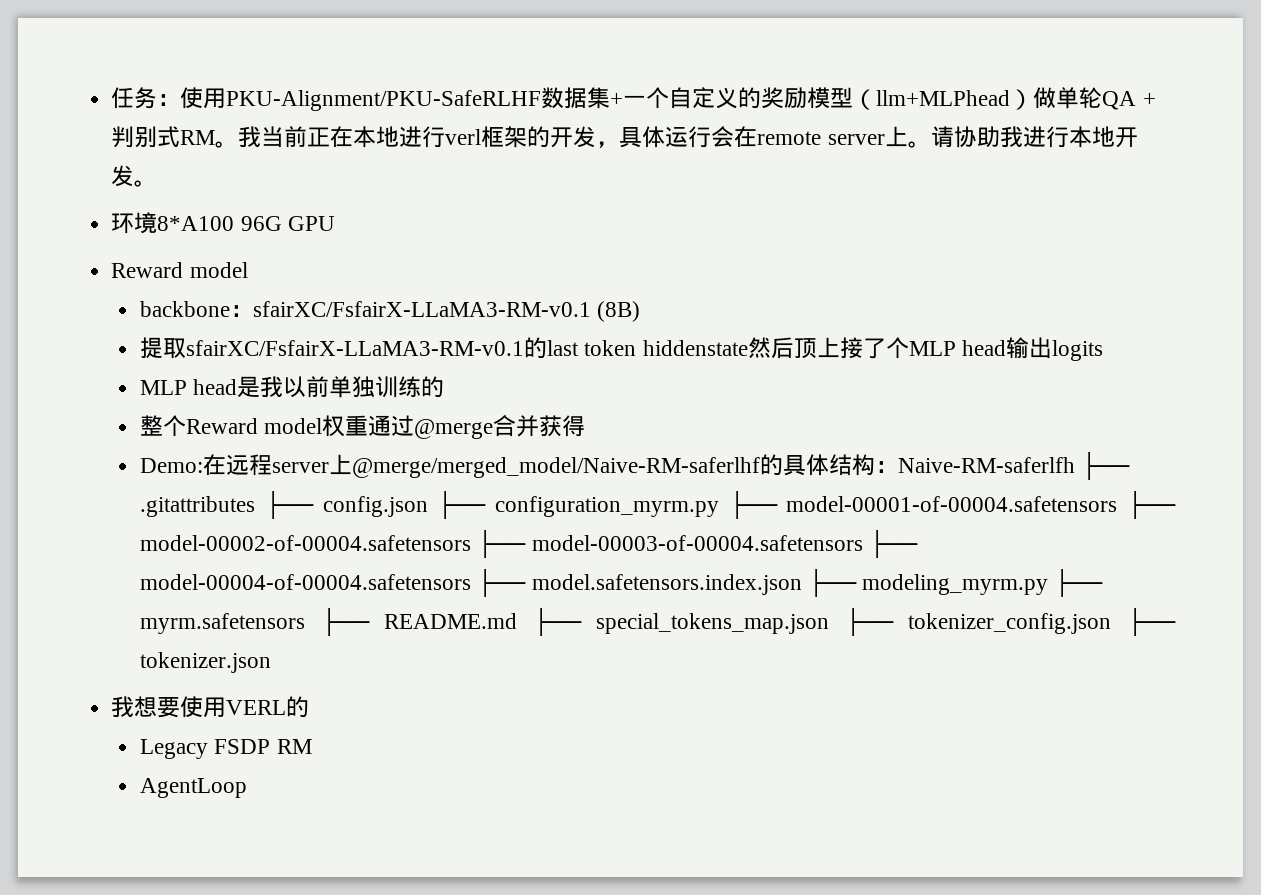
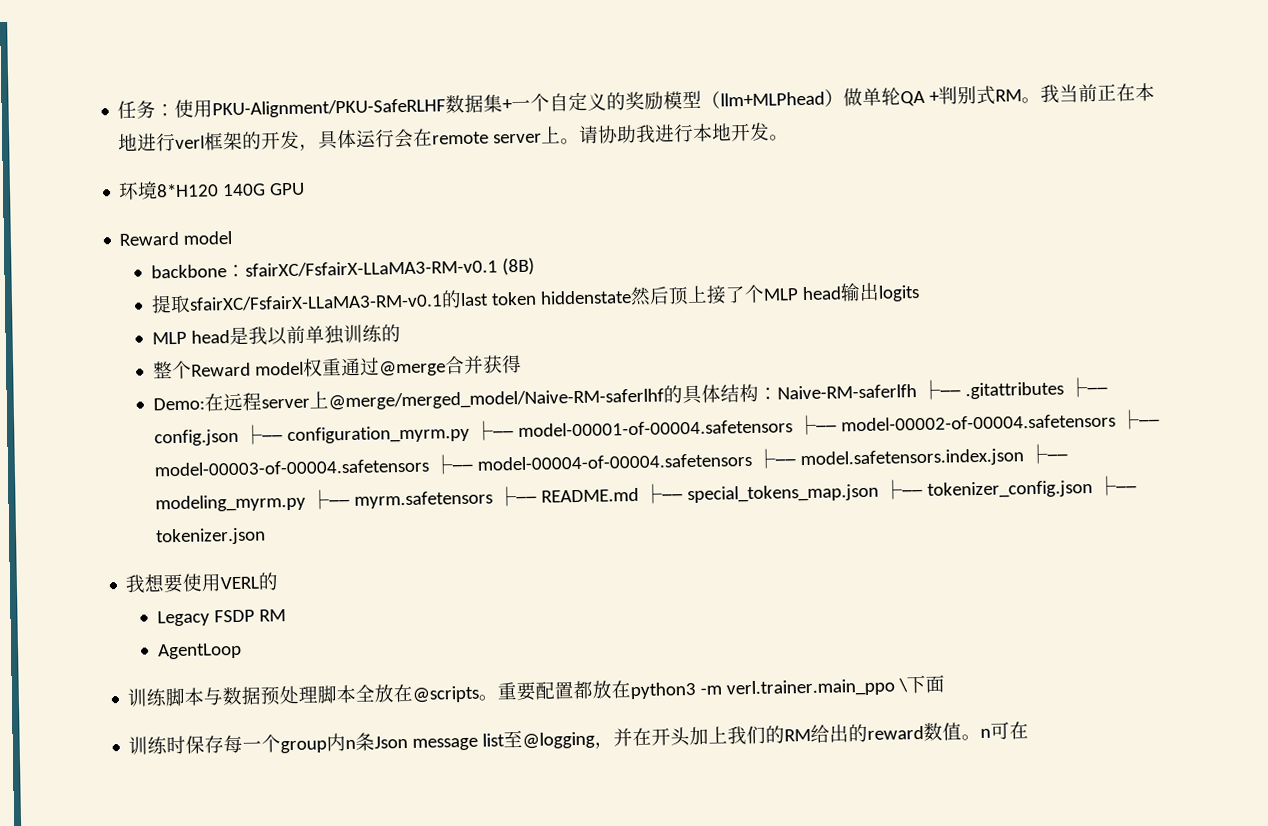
[157,216,282,231] 8*A100 96G -> [156,183,267,198] 8*H120 140G
(248, 788) none -> [127,674,946,707] [128,721,1030,755] // 训练脚本与数据预处理脚本全放在@scripts。重要配置都放在python3 -m verl.trainer.main_ppo \下面 // 训练时保存每一个group内n条Json message list至@logging，并在开头加上我们的RM给出的reward数值。n可在

